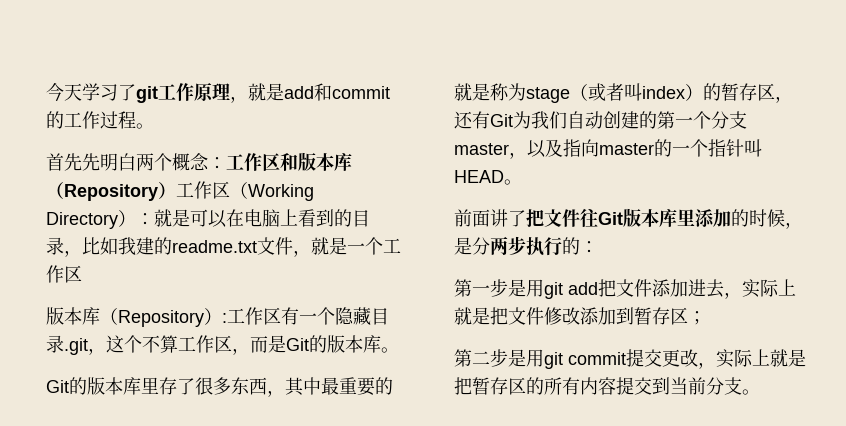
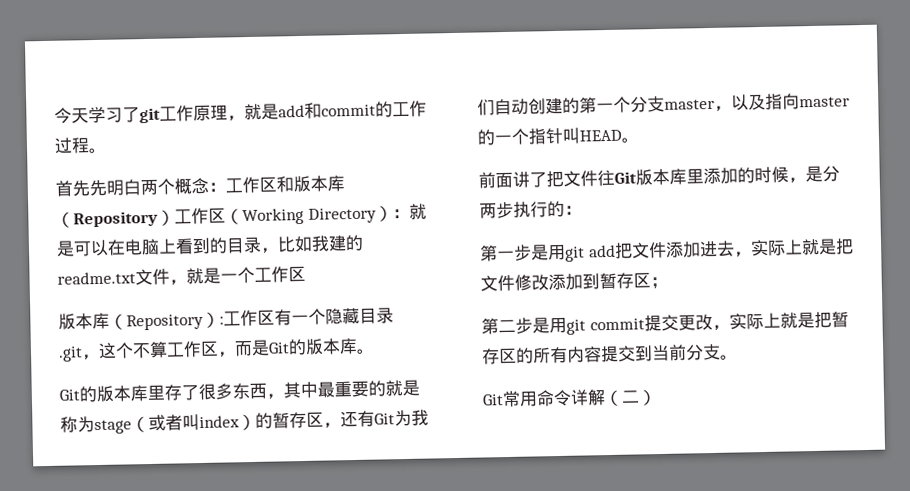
(760, 392) none -> [482,389,657,408] // Git常用命令详解（二）

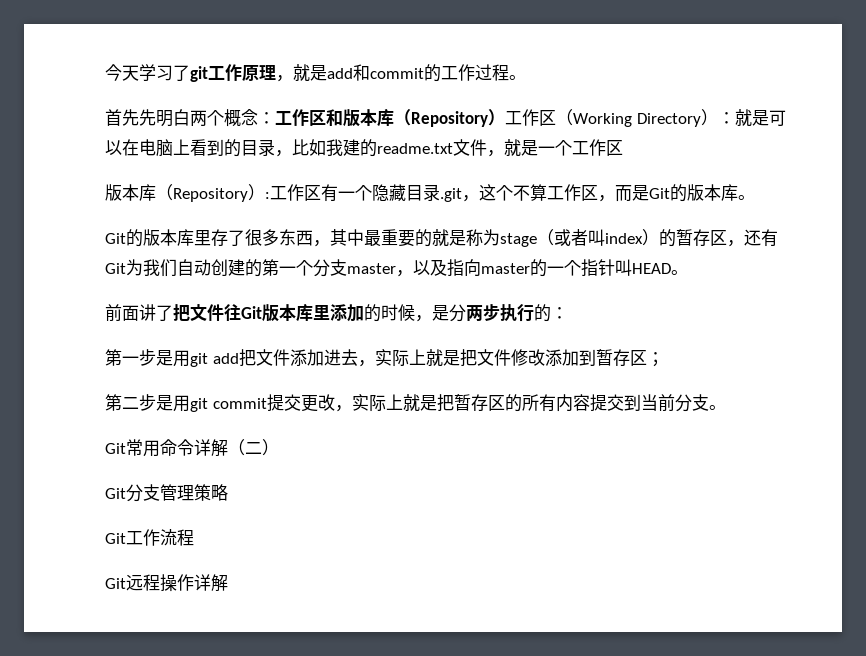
(657, 397) none -> [105,484,228,502] [105,529,194,546] [105,574,228,592] // Git分支管理策略 // Git工作流程 // Git远程操作详解

